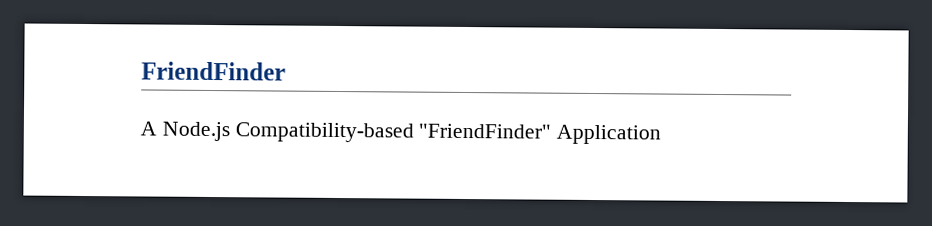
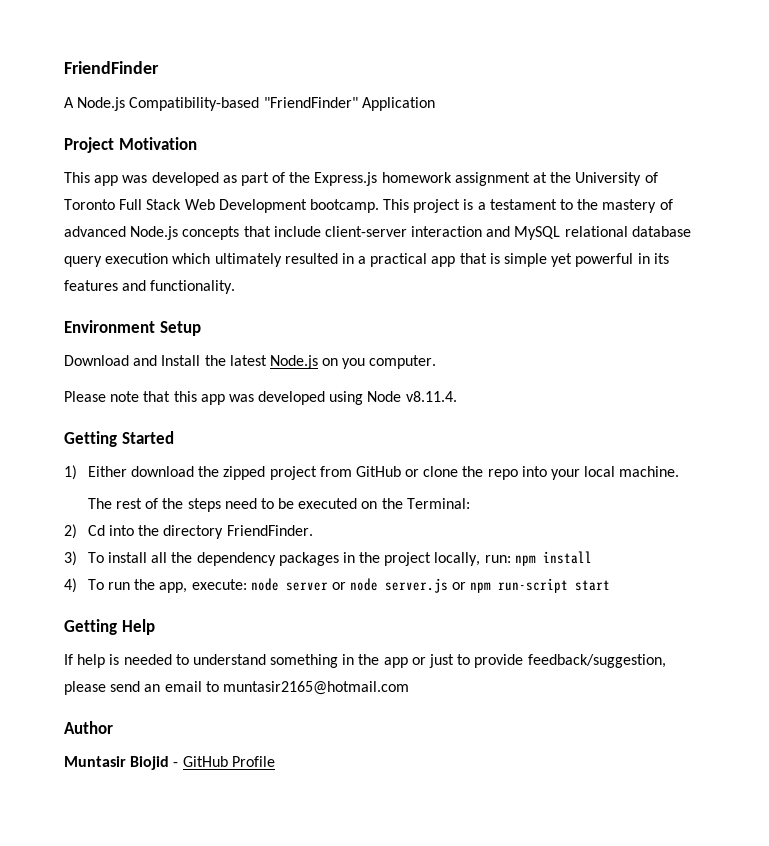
(662, 134) none -> [64,137,197,153] [64,172,658,186] [64,199,673,213] [64,226,691,240] [64,253,669,267] [64,280,236,294] [64,320,201,336] [64,355,437,369] [64,391,457,405] [64,431,174,447] [64,465,680,480] [87,498,470,512] [64,524,313,539] [64,551,592,566] [64,578,611,593] [64,619,155,635] [64,654,666,668] [64,681,409,695] [64,721,113,734] [64,756,275,770] // Project Motivation // This app was developed as part of the Express.js homework assignment at the University of Toronto Full Stack Web Development bootcamp. This project is a testament to the mastery of advanced Node.js concepts that include client-server interaction and MySQL relational database query execution which ultimately resulted in a practical app that is simple yet powerful in its features and functionality. // Environment Setup // Download and Install the latest Node.js on you computer. // Please note that this app was developed using Node v8.11.4. // Getting Started // 1) Either download the zipped project from GitHub or clone the repo into your local machine. // The rest of the steps need to be executed on the Terminal: // 2) Cd into the directory FriendFinder. // 3) To install all the dependency packages in the project locally, run: npm install // 4) To run the app, execute: node server or node server.js or npm run-script start // Getting Help // If help is needed to understand something in the app or just to provide feedback/suggestion, please send an email to muntasir2165@hotmail.com // Author // Muntasir Biojid - GitHub Profile

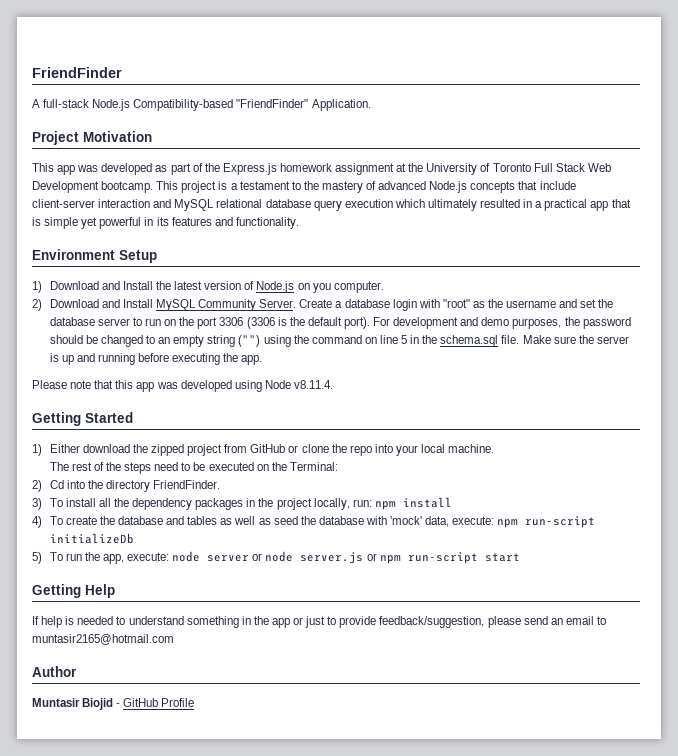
(74, 102) none -> [43,99,90,108] full-stack
[361,97,435,111] Application -> [311,99,371,111] Application.
(201, 328) none -> [32,281,42,293] 1)
(267, 360) none -> [204,281,255,290] version of
(437, 362) none -> [32,299,614,311] [49,317,631,329] [49,335,629,347] [49,353,263,365] // 2) Download and Install MySQL Community Server. Create a database login with "root" as the username and set the database server to run on the port 3306 (3306 is the default port). For development and demo purposes, the password should be changed to an empty string ("") using the command on line 5 in the schema.sql file. Make sure the server is up and running before executing the app.
(104, 584) none -> [65,516,596,528] [49,533,134,544] [32,552,63,564] create the database and tables as well as seed the database with 'mock' data, execute: npm run-script initializeDb // 5) To

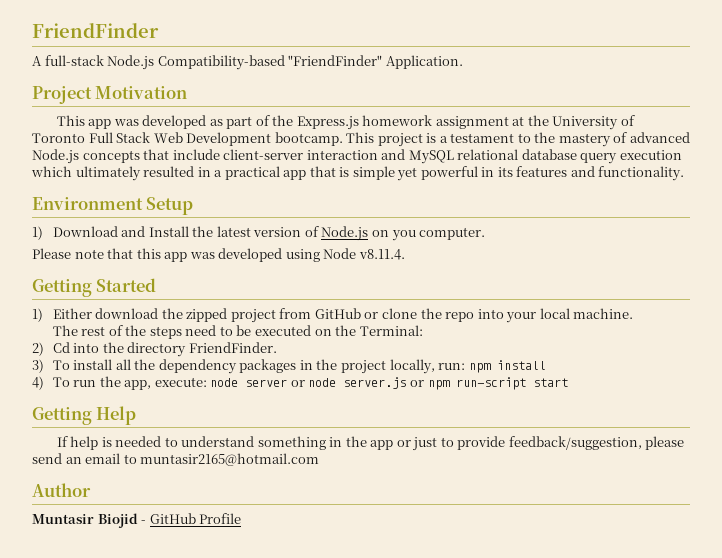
[32,299,614,311] [49,317,631,329] [49,335,629,347] [49,353,263,365] // 2) Download and Install MySQL Community Server. Create a database login with "root" as the username and set the database server to run on the port 3306 (3306 is the default port). For development and demo purposes, the password should be changed to an empty string ("") using the command on line 5 in the schema.sql file. Make sure the server is up and running before executing the app. -> (486, 233) none
[65,516,596,528] [49,533,134,544] [32,552,63,564] create the database and tables as well as seed the database with 'mock' data, execute: npm run-script initializeDb // 5) To -> (70, 382) none

